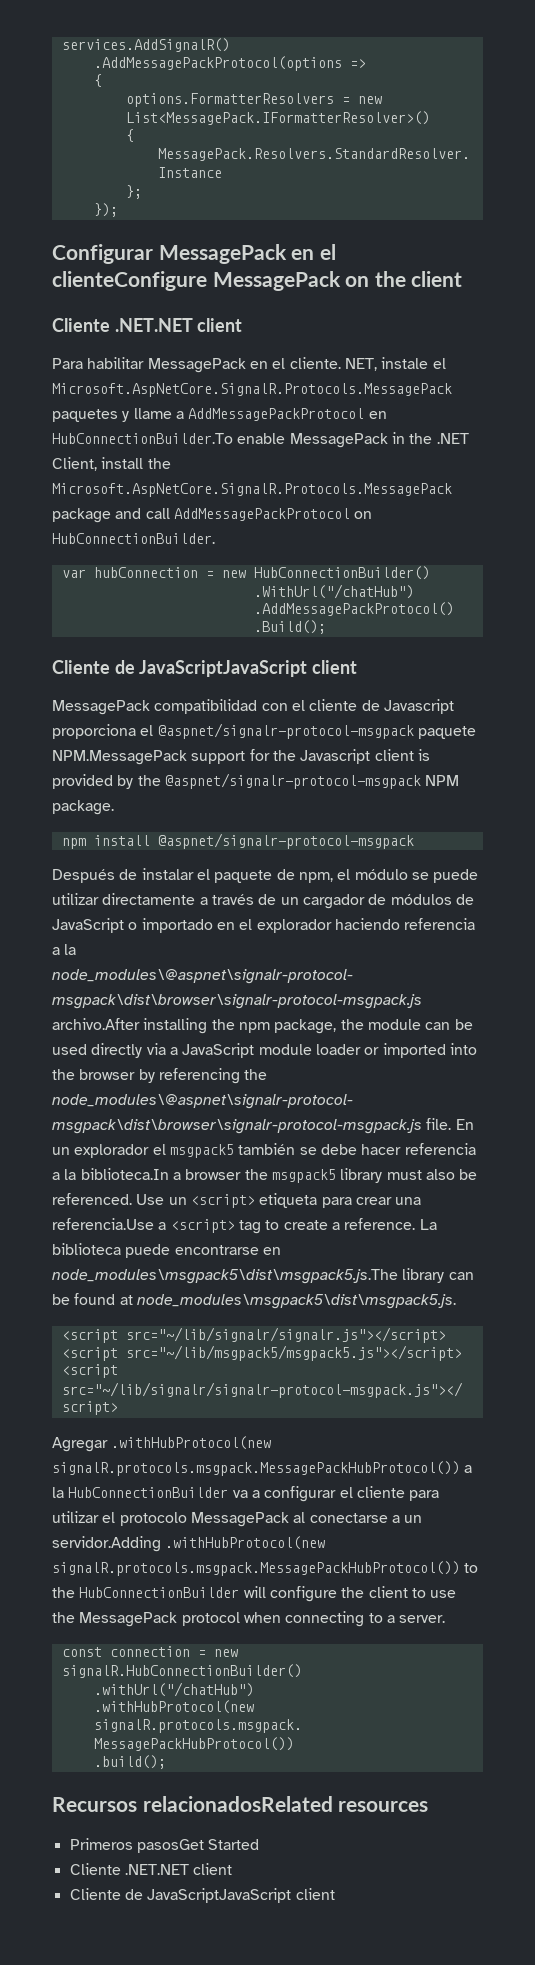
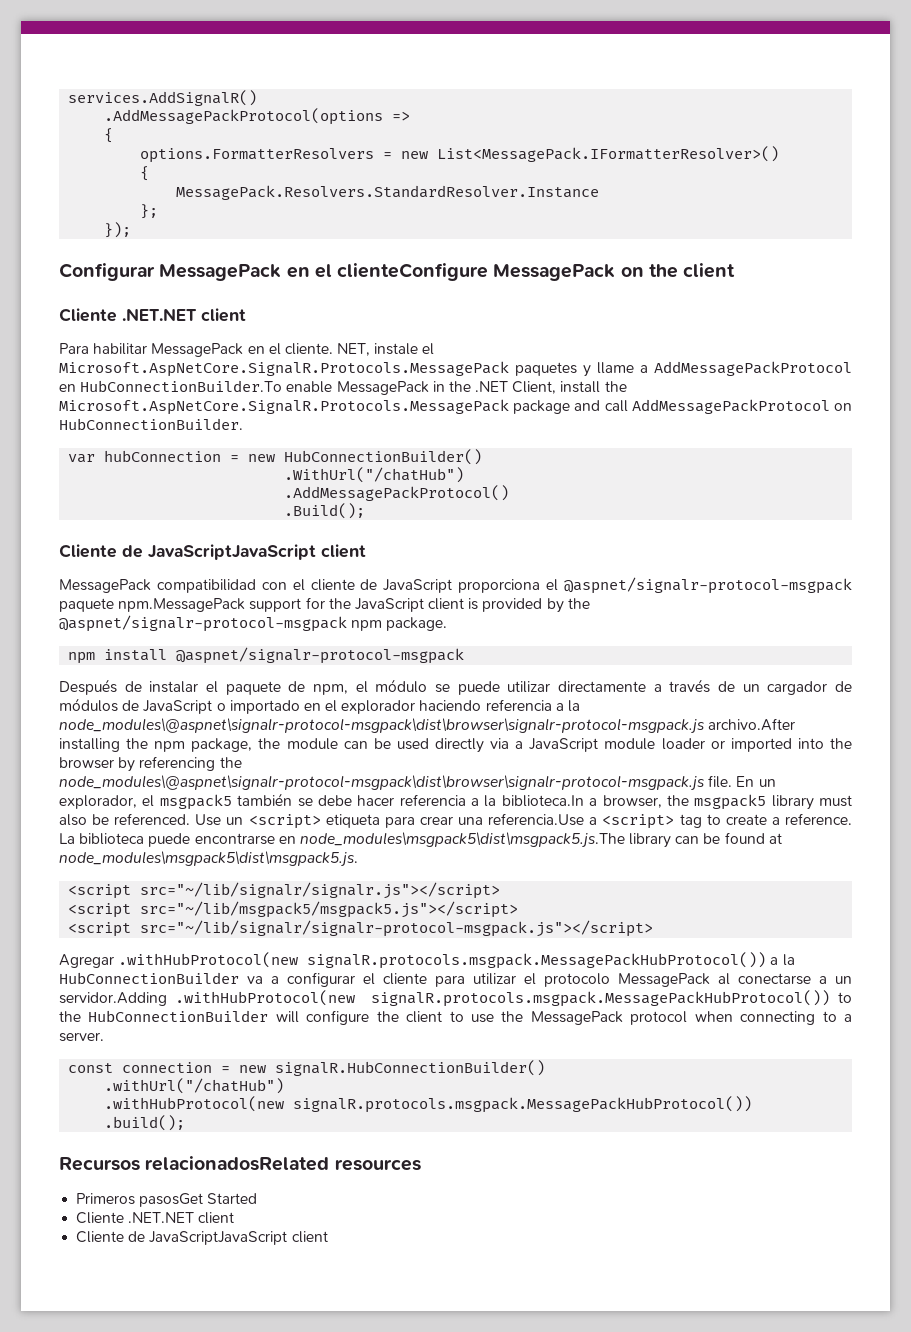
[383,699,454,714] Javascript -> [383,579,453,593] JavaScript
[52,750,187,765] NPM.MessagePack -> [118,598,246,612] npm.MessagePack
[300,749,371,764] Javascript -> [354,598,424,612] JavaScript
[425,775,460,786] NPM -> [351,620,383,631] npm
[74,1144,150,1158] explorador -> [59,795,137,809] explorador,
[185,1169,242,1180] browser -> [602,795,662,808] browser,

